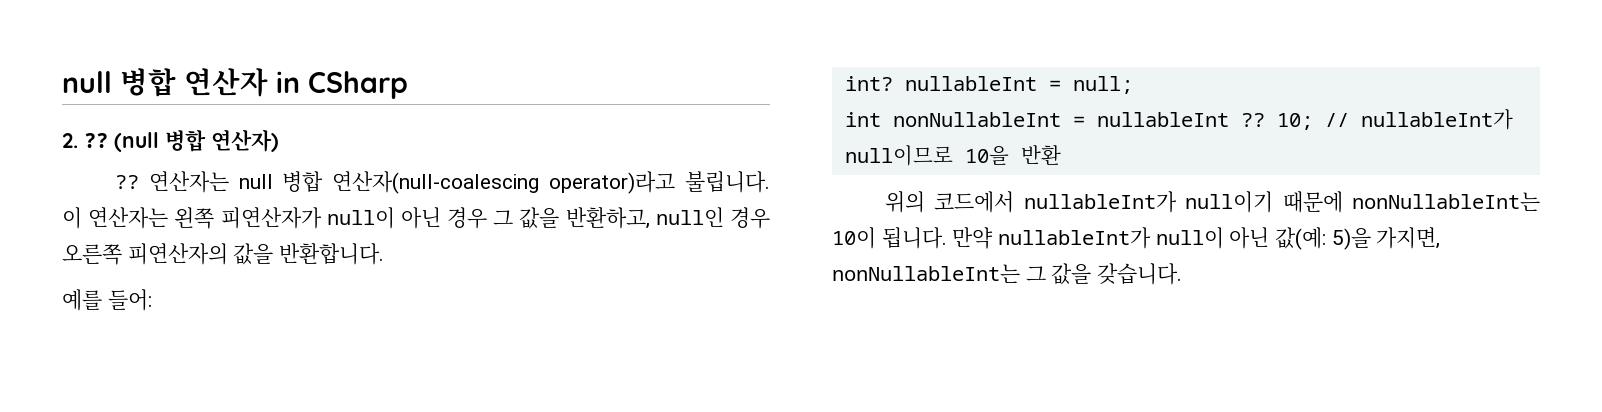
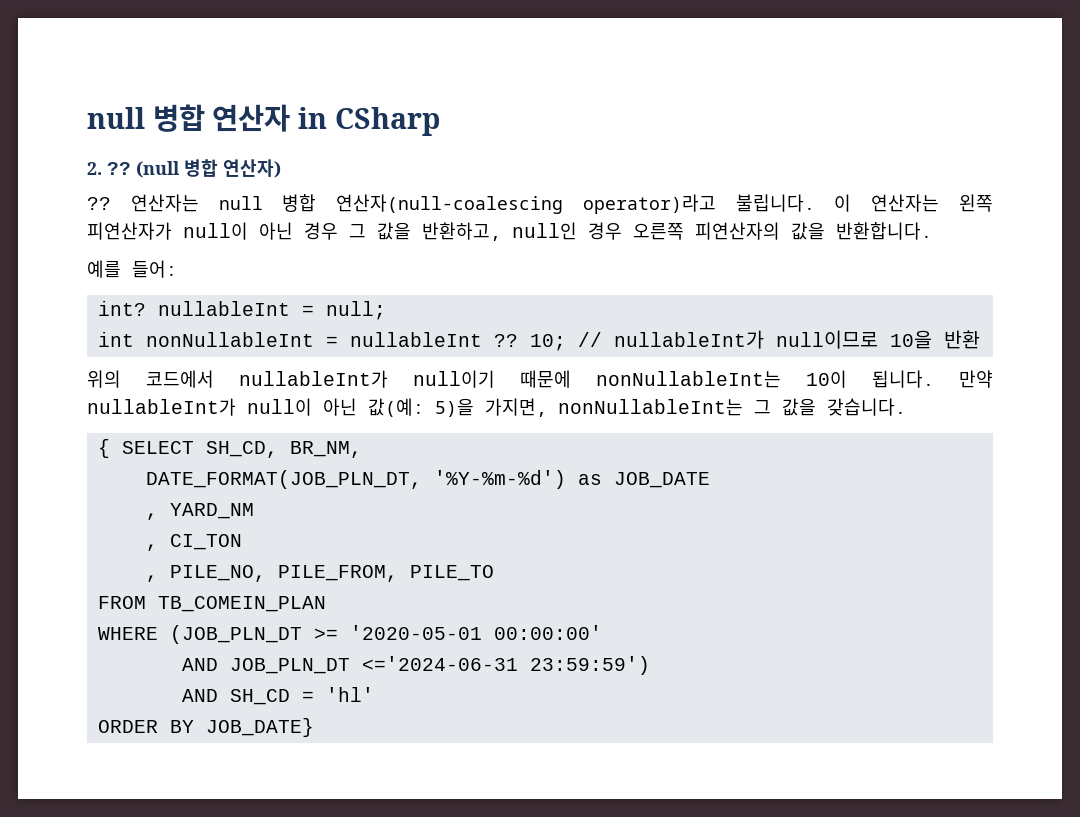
(1183, 274) none -> [97,439,362,458] [145,470,710,489] [145,503,254,520] [145,534,242,551] [145,565,494,582] [97,596,326,612] [97,625,602,644] [181,656,650,675] [181,687,374,705] [97,718,314,737] // { SELECT SH_CD, BR_NM, // DATE_FORMAT(JOB_PLN_DT, '%Y-%m-%d') as JOB_DATE // , YARD_NM // , CI_TON // , PILE_NO, PILE_FROM, PILE_TO // FROM TB_COMEIN_PLAN // WHERE (JOB_PLN_DT >= '2020-05-01 00:00:00' // AND JOB_PLN_DT <='2024-06-31 23:59:59') // AND SH_CD = 'hl' // ORDER BY JOB_DATE}

